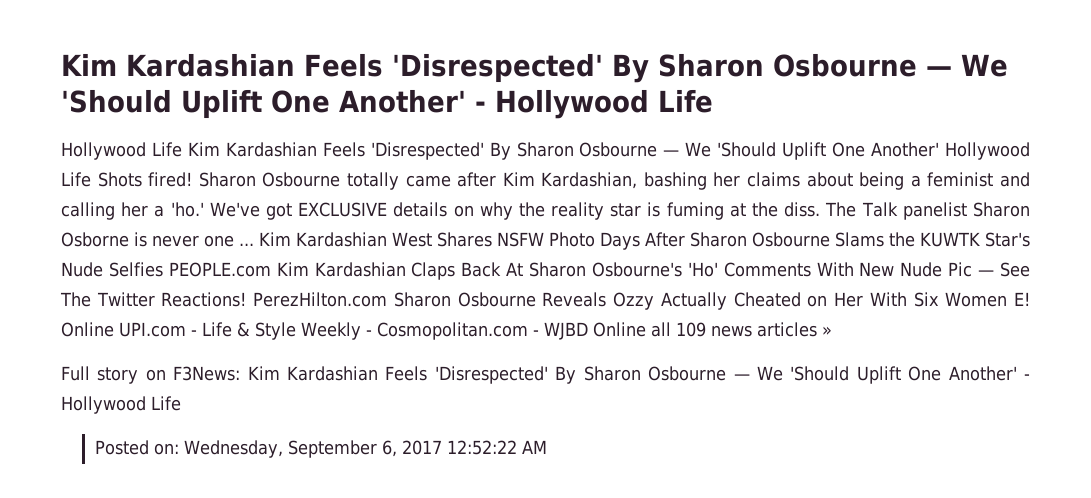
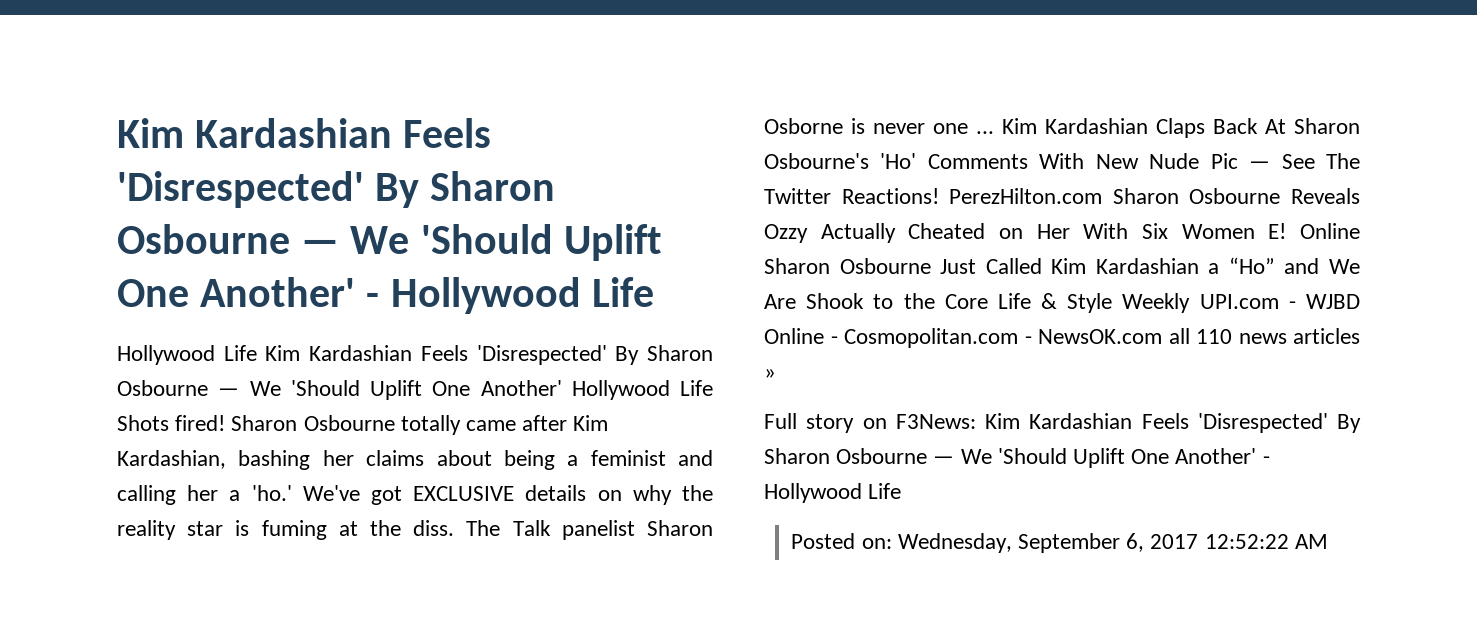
[392,232,1030,250] [61,262,406,277] West Shares NSFW Photo Days After Sharon Osbourne Slams the KUWTK Star's Nude Selfies PEOPLE.com Kim Kardashian -> (1148, 126) none
[119,322,706,340] UPI.com - Life & Style Weekly - Cosmopolitan.com - WJBD Online all 109 -> [764,257,1360,274] [764,293,1360,313] [764,328,1232,348] Sharon Osbourne Just Called Kim Kardashian a “Ho” and We Are Shook to the Core Life & Style Weekly UPI.com - WJBD Online - Cosmopolitan.com - NewsOK.com all 110

